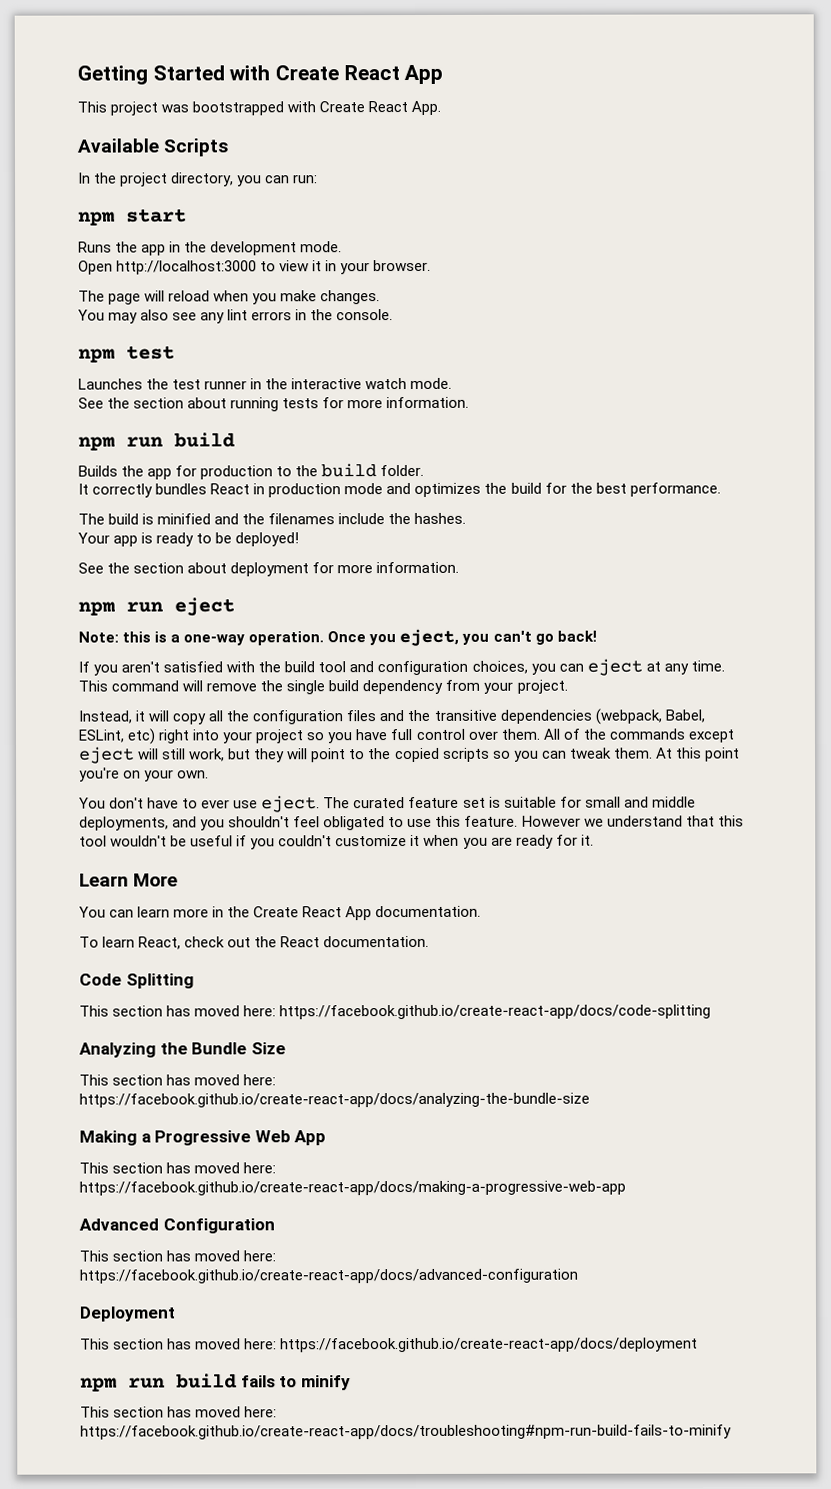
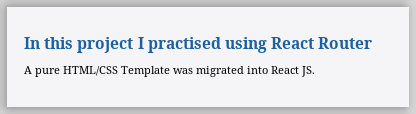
[77,64,444,85] [77,100,442,116] [77,138,229,157] [78,172,319,187] [78,208,187,226] [78,241,343,256] [78,259,432,275] [78,290,381,305] [78,309,394,324] [78,345,175,363] [78,377,453,390] [78,396,470,412] [78,432,235,451] [78,463,425,480] [78,482,721,498] [78,512,467,525] [78,532,300,547] [78,561,460,577] [78,597,235,617] [78,628,597,647] [78,658,725,676] [78,679,568,695] [78,708,705,725] [78,728,734,745] [79,746,740,764] [79,767,210,782] [79,795,696,813] [79,815,744,831] [79,834,594,850] [79,873,179,887] [79,905,482,921] [79,935,430,950] [79,973,194,989] [79,1004,712,1020] [79,1042,286,1058] [79,1074,277,1086] [79,1092,590,1108] [79,1130,327,1146] [79,1162,277,1174] [79,1180,626,1196] [79,1218,275,1234] [79,1250,277,1262] [79,1268,578,1284] [79,1306,176,1322] [80,1337,699,1353] [80,1373,351,1392] [80,1406,278,1418] [80,1424,732,1440] Getting Started with Create React App // This project was bootstrapped with Create React App. // Available Scripts // In the project directory, you can run: // npm start // Runs the app in the development mode. // Open http://localhost:3000 to view it in your browser. // The page will reload when you make changes. // You may also see any lint errors in the console. // npm test // Launches the test runner in the interactive watch mode. // See the section about running tests for more information. // npm run build // Builds the app for production to the build folder. // It correctly bundles React in production mode and optimizes the build for the best performance. // The build is minified and the filenames include the hashes. // Your app is ready to be deployed! // See the section about deployment for more information. // npm run eject // Note: this is a one-way operation. Once you eject, you can't go back! // If you aren't satisfied with the build tool and configuration choices, you can eject at any time. This command will remove the single build dependency from your project. // Instead, it will copy all the configuration files and the transitive dependencies (webpack, Babel, ESLint, etc) right into your project so you have full control over them. All of the commands except eject will still work, but they will point to the copied scripts so you can tweak them. At this point you're on your own. // You don't have to ever use eject. The curated feature set is suitable for small and middle deployments, and you shouldn't feel obligated to use this feature. However we understand that this tool wouldn't be useful if you couldn't customize it when you are ready for it. // Learn More // You can learn more in the Create React App documentation. // To learn React, check out the React documentation. // Code Splitting // This section has moved here: https://facebook.github.io/create-react-app/docs/code-splitting // Analyzing the Bundle Size // This section has moved here: https://facebook.github.io/create-react-app/docs/analyzing-the-bundle-size // Making a Progressive Web App // This section has moved here: https://facebook.github.io/create-react-app/docs/making-a-progressive-web-app // Advanced Configuration // This section has moved here: https://facebook.github.io/create-react-app/docs/advanced-configuration // Deployment // This section has moved here: https://facebook.github.io/create-react-app/docs/deployment // npm run build fails to minify // This section has moved here: https://facebook.github.io/create-react-app/docs/troubleshooting#npm-run-build-fails-to-minify -> [24,37,373,53] [24,66,315,77] In this project I practised using React Router // A pure HTML/CSS Template was migrated into React JS.

